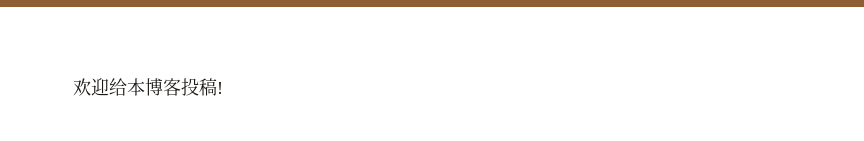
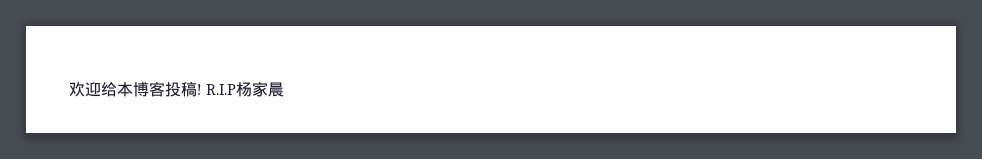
(223, 88) none -> [206,81,285,97] R.I.P杨家晨

